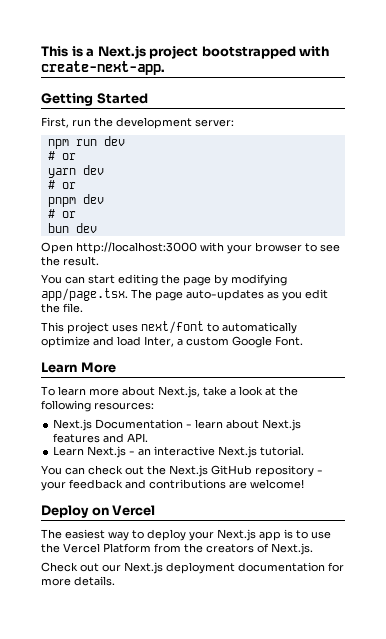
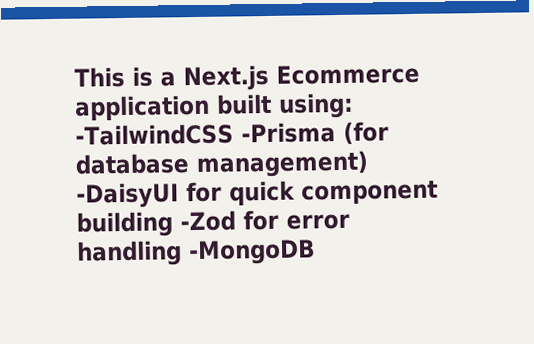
[149,45,330,59] [41,61,165,75] [41,93,148,106] [41,117,234,129] [47,136,125,149] [47,151,76,160] [47,165,104,178] [47,180,76,189] [47,194,104,207] [47,209,76,218] [47,223,97,233] [41,242,340,254] [41,256,99,266] [41,274,287,286] [41,288,328,301] [41,303,83,313] [41,321,297,334] [41,336,303,348] [41,362,116,373] [41,386,298,398] [41,400,154,412] [53,419,302,431] [53,433,149,443] [53,446,305,458] [41,465,323,477] [41,479,304,491] [41,505,156,518] [41,529,331,541] [41,543,313,555] [41,562,344,574] [41,576,115,586] project bootstrapped with create-next-app. // Getting Started // First, run the development server: // npm run dev // # or // yarn dev // # or // pnpm dev // # or // bun dev // Open http://localhost:3000 with your browser to see the result. // You can start editing the page by modifying app/page.tsx. The page auto-updates as you edit the file. // This project uses next/font to automatically optimize and load Inter, a custom Google Font. // Learn More // To learn more about Next.js, take a look at the following resources: // Next.js Documentation - learn about Next.js features and API. // Learn Next.js - an interactive Next.js tutorial. // You can check out the Next.js GitHub repository - your feedback and contributions are welcome! // Deploy on Vercel // The easiest way to deploy your Next.js app is to use the Vercel Platform from the creators of Next.js. // Check out our Next.js deployment documentation for more details. -> [276,63,420,85] [74,92,354,121] [75,121,389,146] [75,150,369,178] [76,180,438,209] [76,209,350,238] [76,239,315,267] Ecommerce application built using: -TailwindCSS -Prisma (for database management) -DaisyUI for quick component building -Zod for error handling -MongoDB

